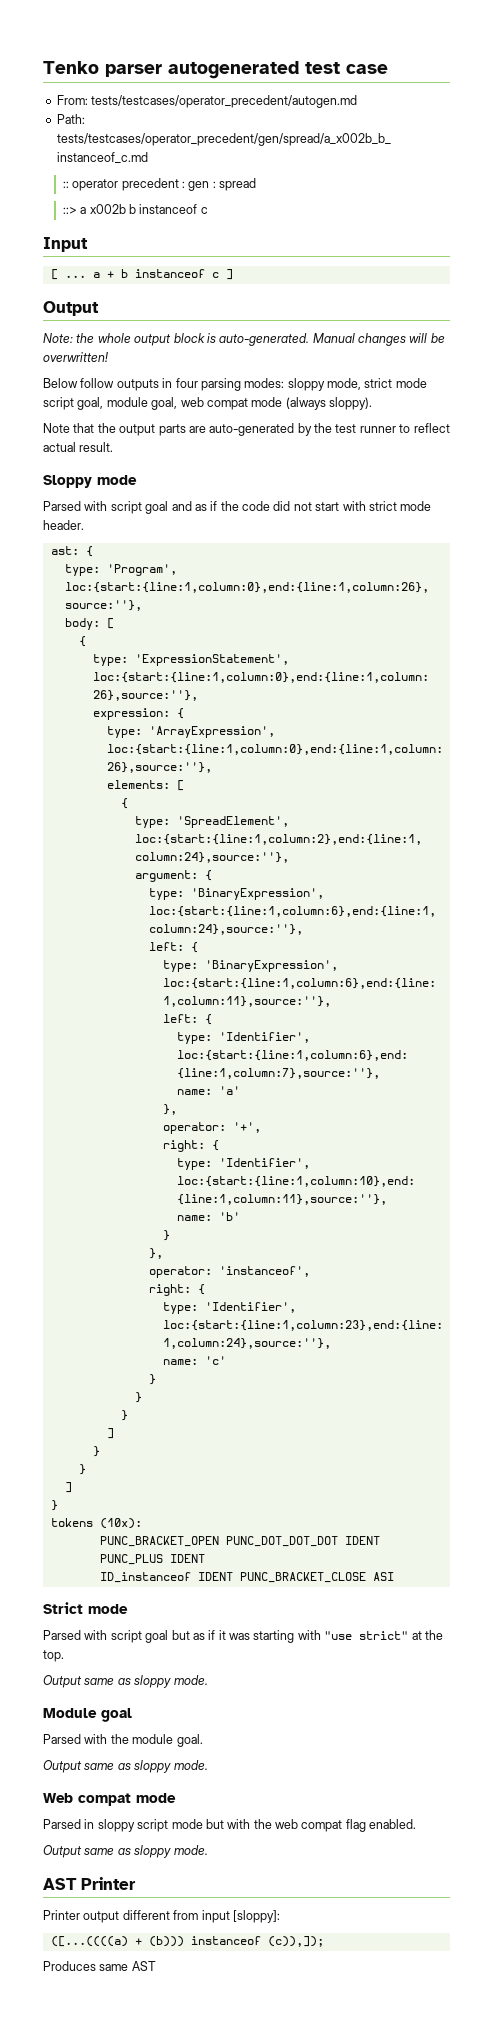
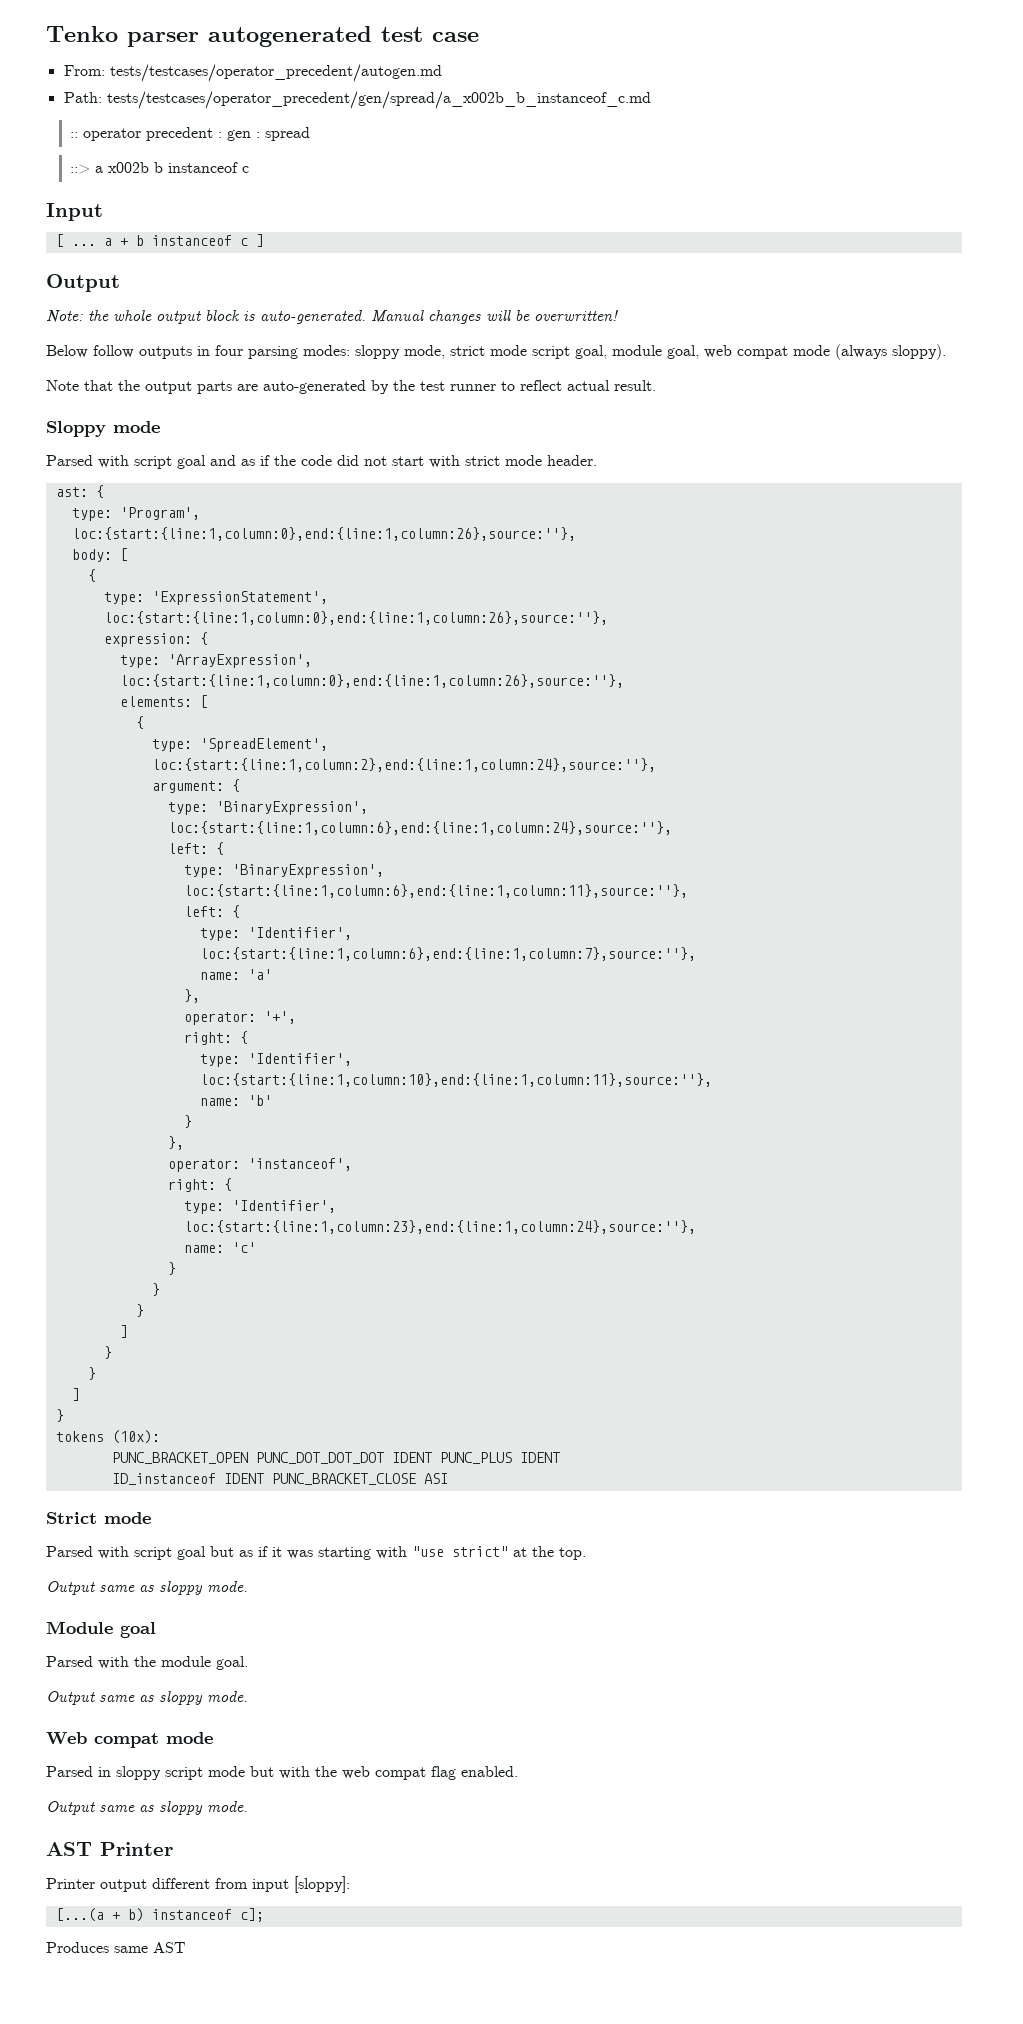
[50,1936,324,1947] ([...((((a) + (b))) instanceof (c)),]); -> [55,1908,264,1922] [...(a + b) instanceof c];

